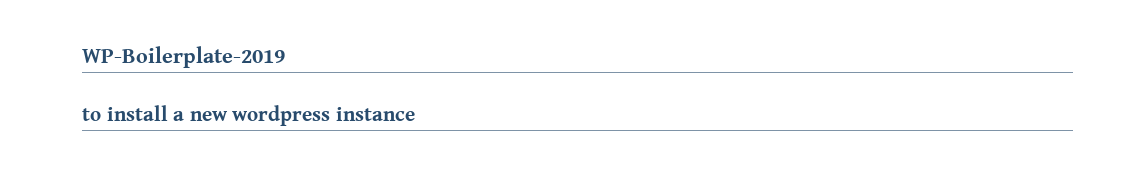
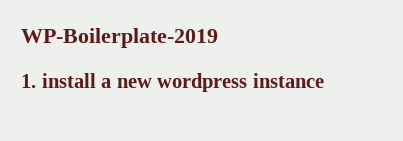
[82,108,101,121] to -> [21,74,36,88] 1.

